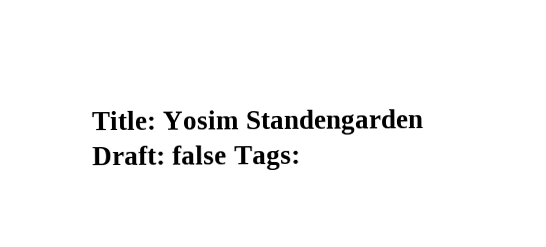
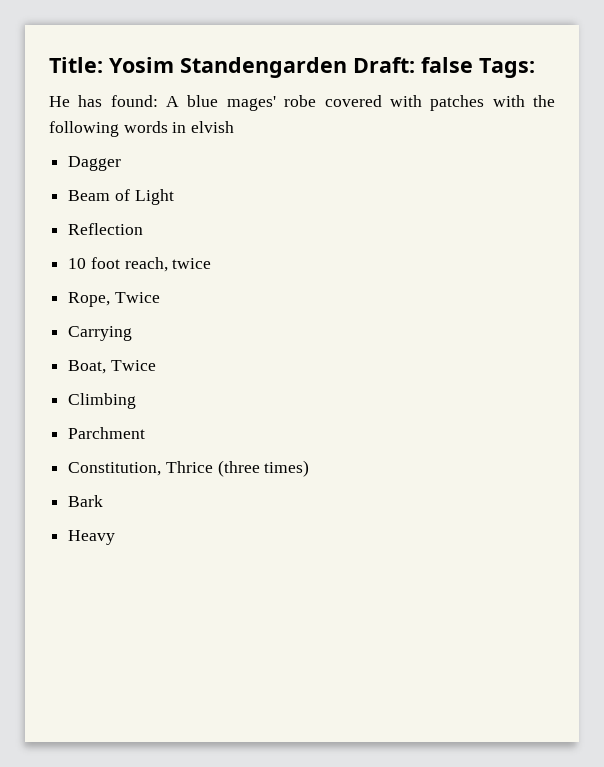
(301, 158) none -> [49,95,555,111] [49,121,235,137] [68,156,122,171] [68,189,174,205] [68,223,144,235] [68,257,212,272] [68,292,160,307] [68,326,133,341] [68,360,156,374] [68,393,137,409] [68,427,146,439] [68,460,310,477] [68,495,104,507] [68,530,116,545] // He has found: A blue mages' robe covered with patches with the following words in elvish // Dagger // Beam of Light // Reflection // 10 foot reach, twice // Rope, Twice // Carrying // Boat, Twice // Climbing // Parchment // Constitution, Thrice (three times) // Bark // Heavy

